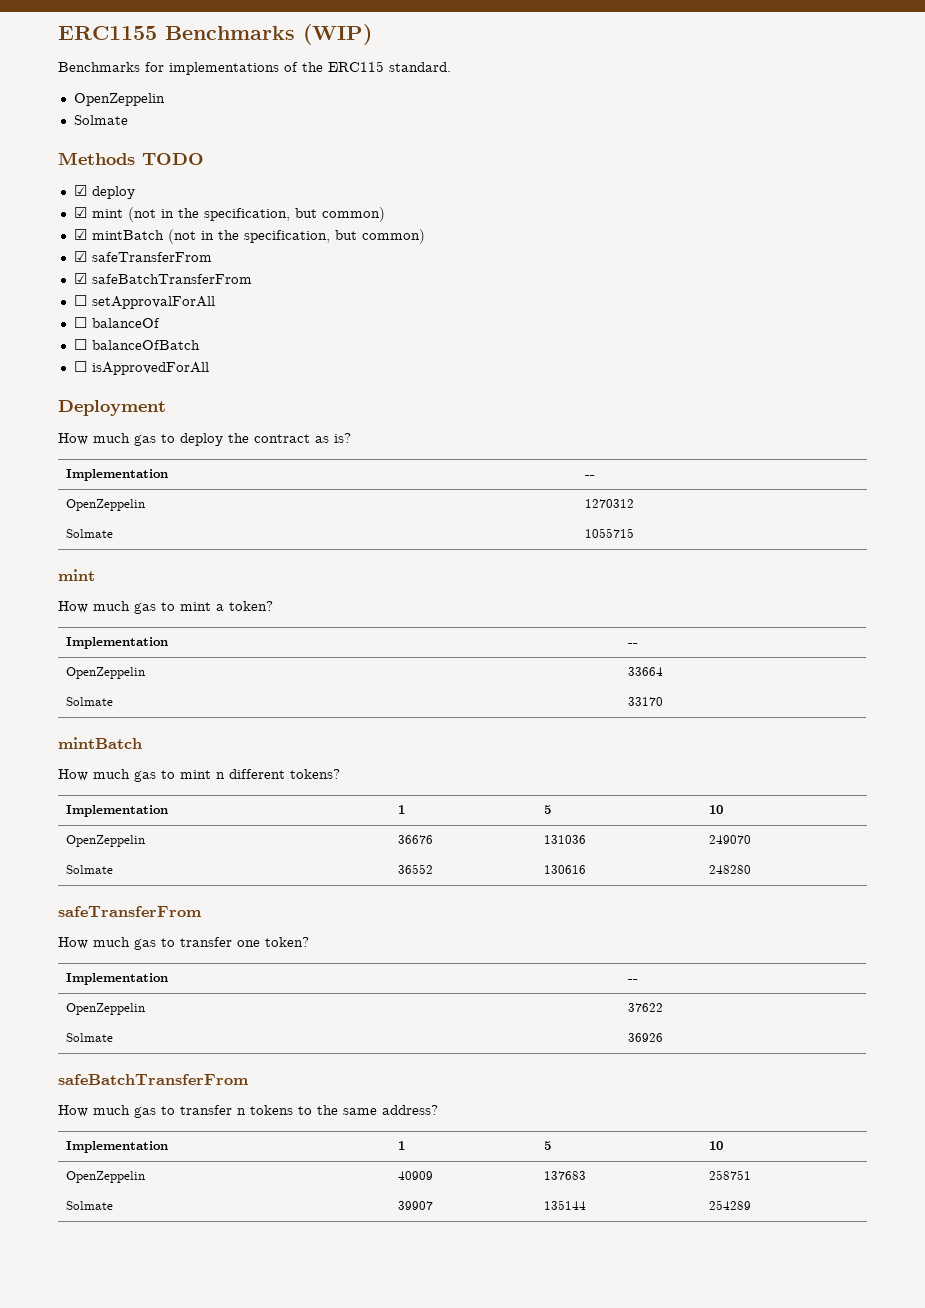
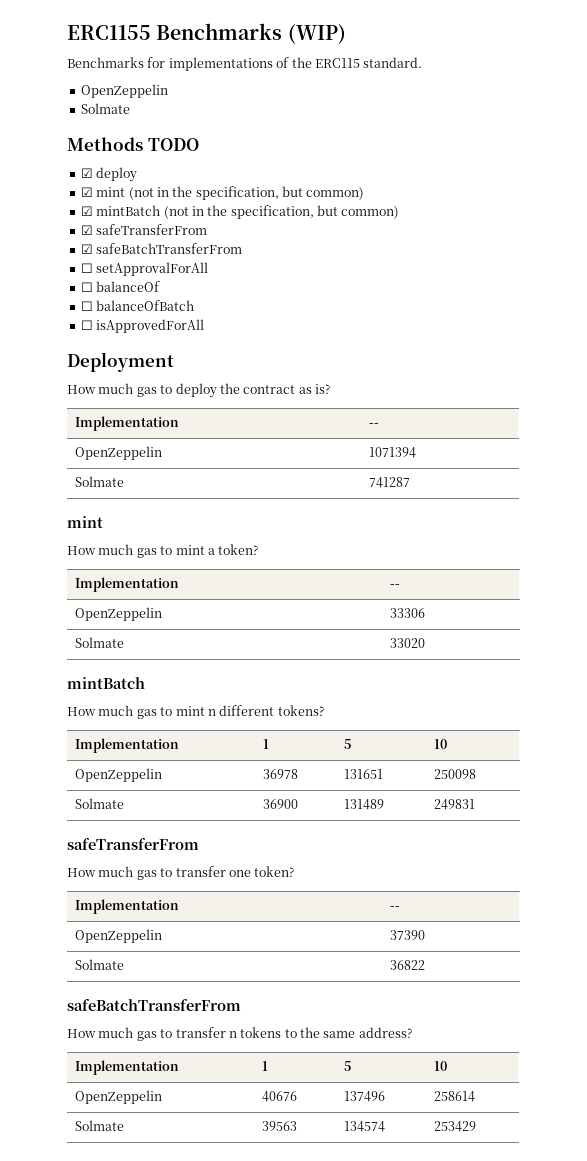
[585,499,635,508] [66,529,114,538] [585,528,635,538] 1270312 // Solmate | 1055715 -> [369,447,417,458] [75,476,125,487] [369,477,411,488] 1071394 // Solmate | 741287
[628,667,664,676] [66,697,114,706] [628,697,664,706] 33664 // Solmate | 33170 -> [390,608,426,618] [75,637,125,648] [390,638,426,648] 33306 // Solmate | 33020
[398,835,434,844] [544,835,587,844] [709,835,752,844] [66,865,114,874] [398,864,434,874] [544,865,587,874] [709,865,752,874] 36676 | 131036 | 249070 // Solmate | 36552 | 130616 | 248280 -> [263,769,299,779] [344,769,384,779] [434,769,477,779] [75,798,125,809] [263,799,299,809] [344,799,385,810] [434,799,476,810] 36978 | 131651 | 250098 // Solmate | 36900 | 131489 | 249831
[628,1003,664,1012] [66,1033,114,1042] [628,1033,664,1042] 37622 // Solmate | 36926 -> [390,930,426,940] [75,959,125,970] [390,960,426,970] 37390 // Solmate | 36822
[398,1171,434,1180] [544,1171,587,1180] [709,1170,752,1180] [66,1201,114,1210] [398,1201,434,1210] [544,1200,587,1210] [709,1200,752,1210] 40909 | 137683 | 258751 // Solmate | 39907 | 135144 | 254289 -> [262,1091,298,1102] [344,1091,386,1102] [434,1091,476,1102] [75,1120,125,1131] [262,1121,298,1131] [344,1121,386,1132] [434,1121,477,1132] 40676 | 137496 | 258614 // Solmate | 39563 | 134574 | 253429

